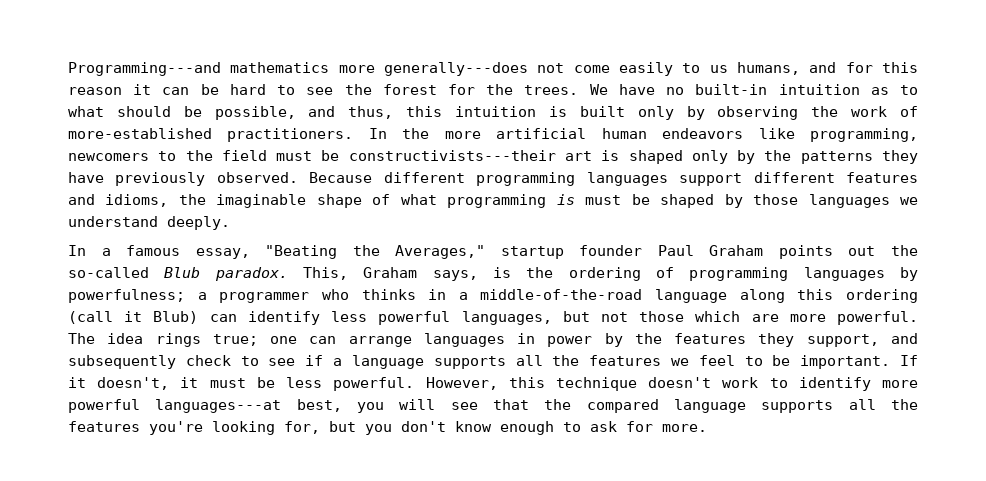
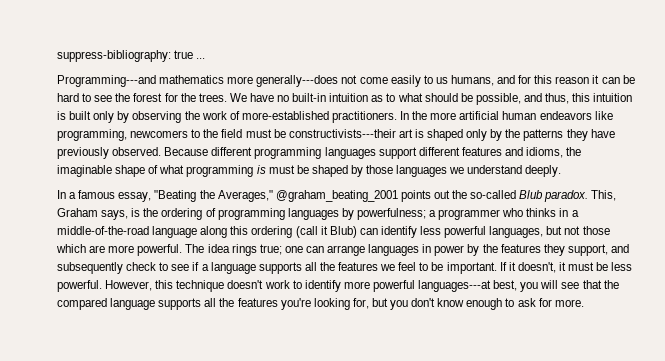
(68, 69) none -> [57,50,206,62] suppress-bibliography: true ... //
[500,245,764,259] startup founder Paul Graham -> [275,190,398,202] @graham_beating_2001

